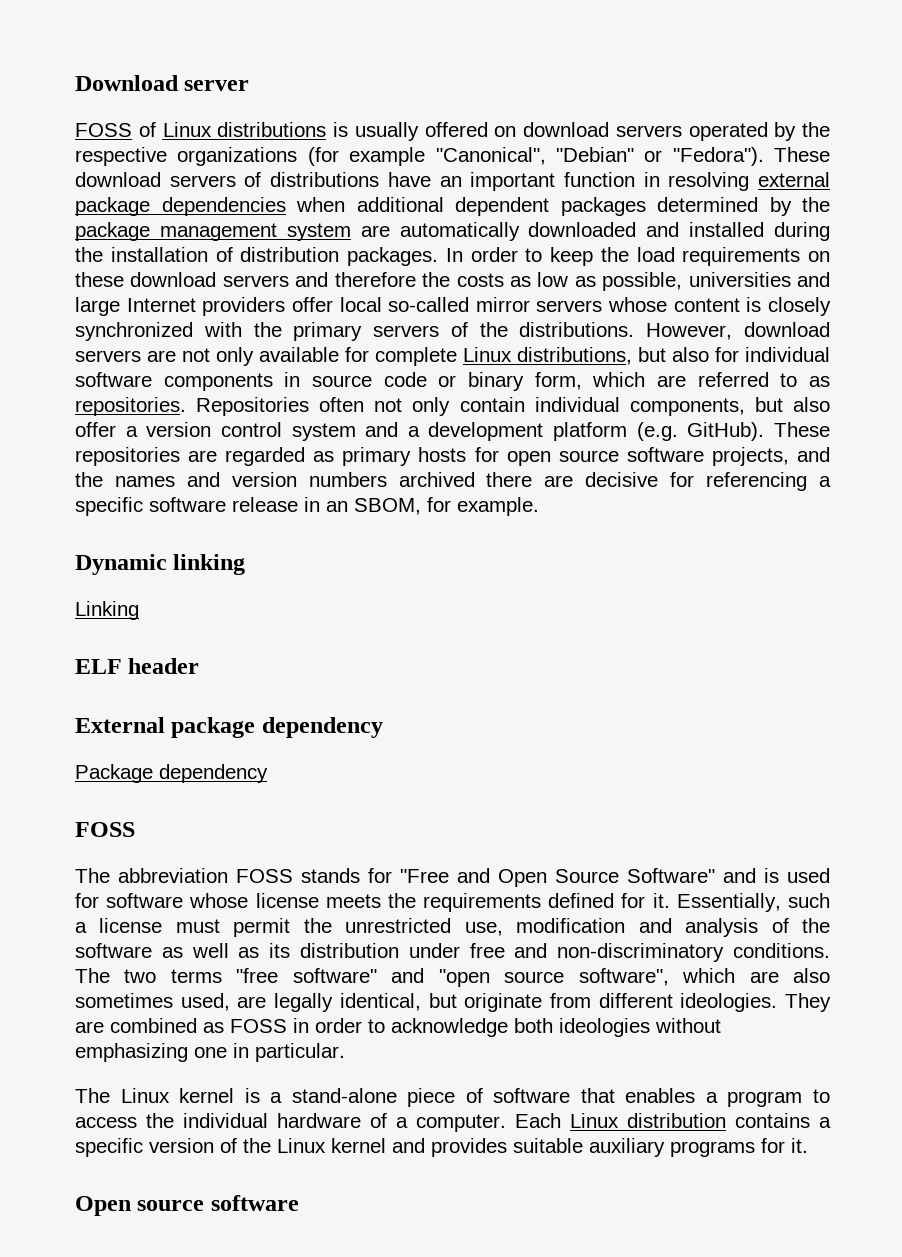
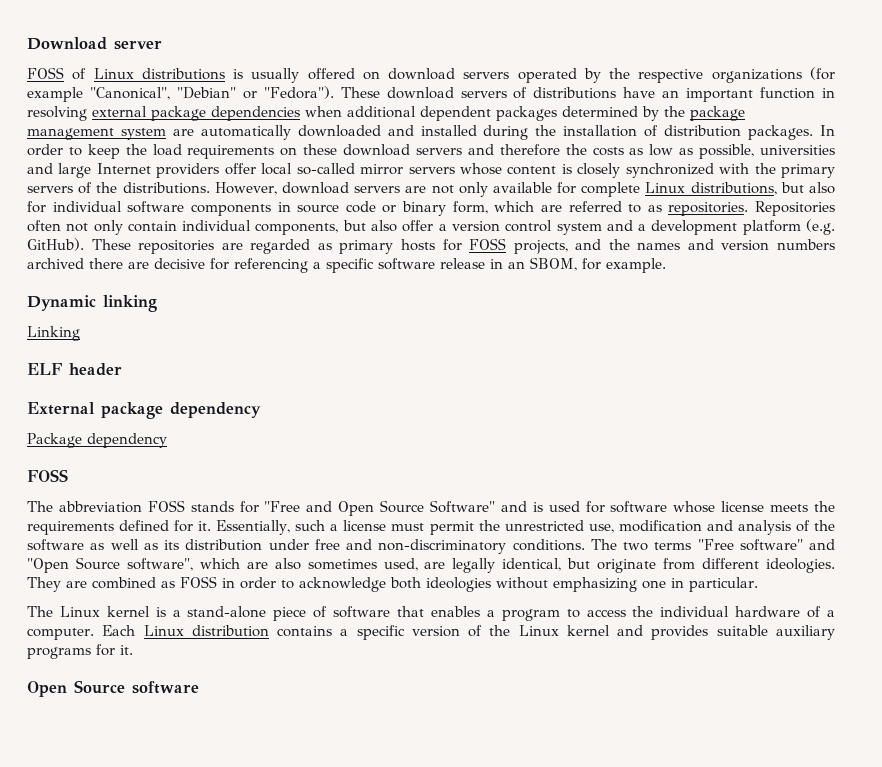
[506,447,704,466] open source software -> [469,238,507,250] FOSS
[236,968,279,983] "free -> [697,539,734,550] "Free
[438,969,565,987] "open source -> [27,557,120,573] "Open Source
[137,1200,205,1211] source -> [74,680,125,694] Source

